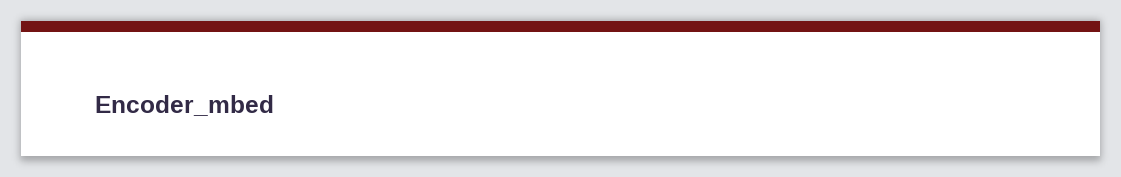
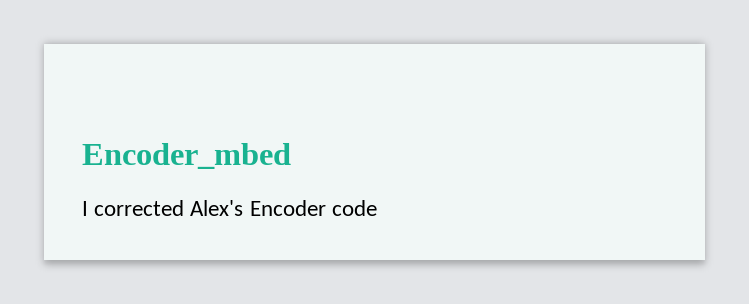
(274, 105) none -> [82,200,377,216] // I corrected Alex's Encoder code

